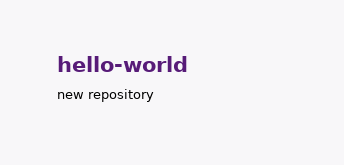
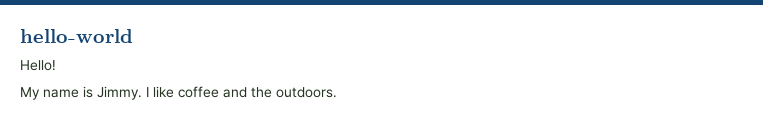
[57,89,154,102] new repository -> [20,60,56,71] [20,86,337,100] Hello! // My name is Jimmy. I like coffee and the outdoors.

